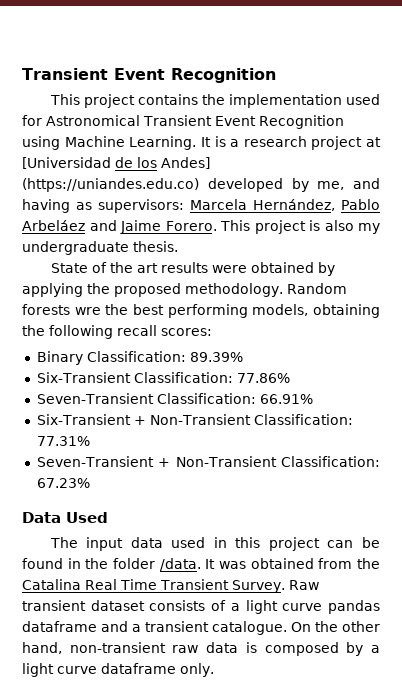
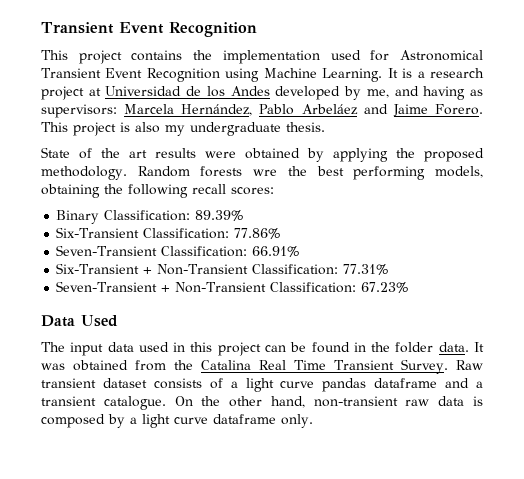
[22,157,111,169] [Universidad -> [105,86,182,96] Universidad
[161,157,210,169] [22,178,199,192] Andes] (https://uniandes.edu.co) -> [230,86,270,96] Andes
[159,558,201,571] /data. -> [438,342,469,352] data.

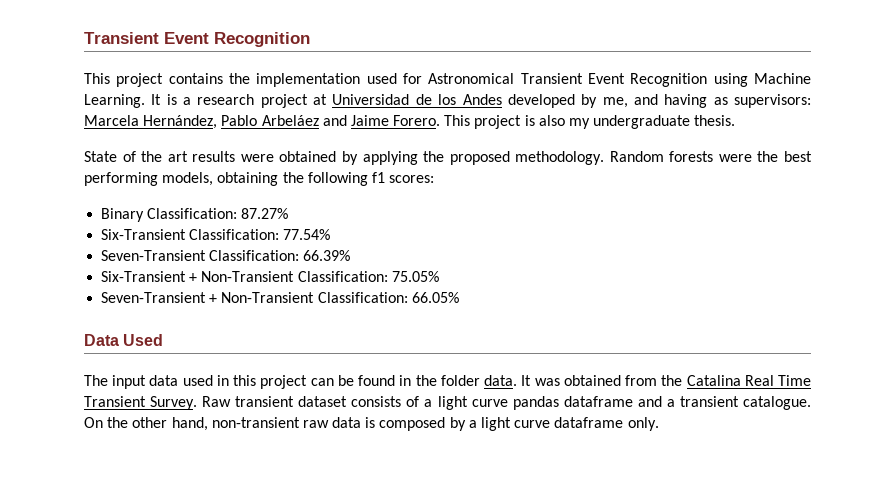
[253,169,278,176] wre -> [718,154,752,162] were
[192,184,226,194] recall -> [371,172,385,183] f1
[195,210,245,221] 89.39% -> [241,208,289,219] 87.27%
[234,228,282,239] 77.86% -> [283,229,331,240] 77.54%
[252,246,301,257] 66.91% -> [303,250,351,261] 66.39%
[343,264,390,275] 77.31% -> [391,271,439,282] 75.05%
[361,282,410,293] 67.23% -> [411,292,459,303] 66.05%

